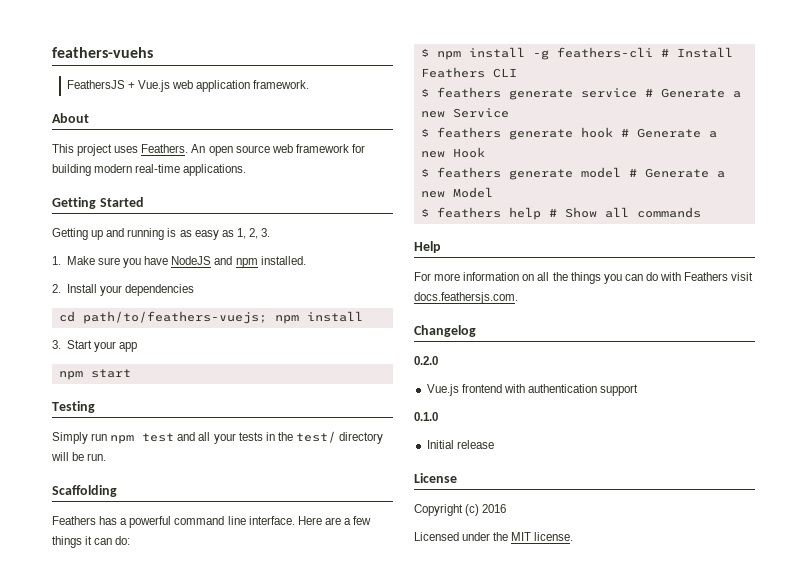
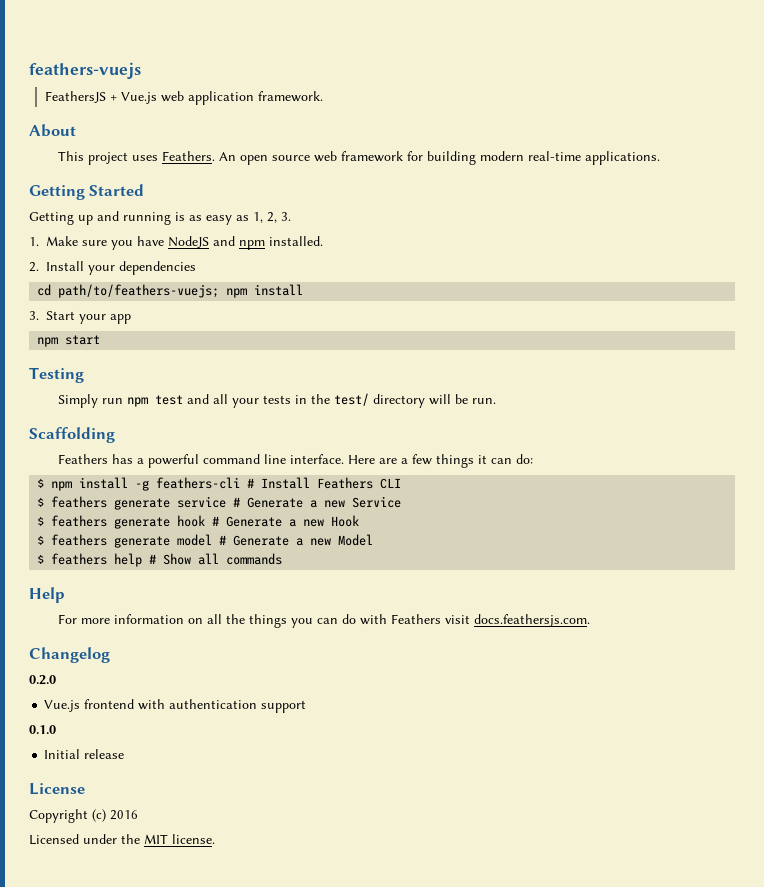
[52,47,153,58] feathers-vuehs -> [29,62,141,79] feathers-vuejs

